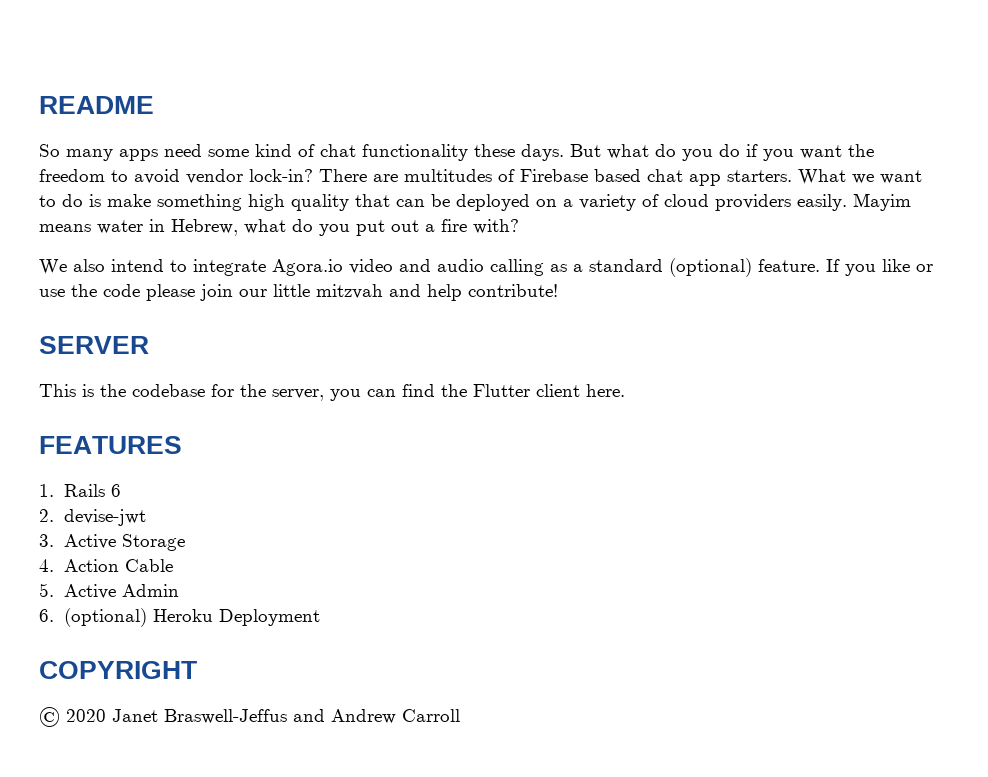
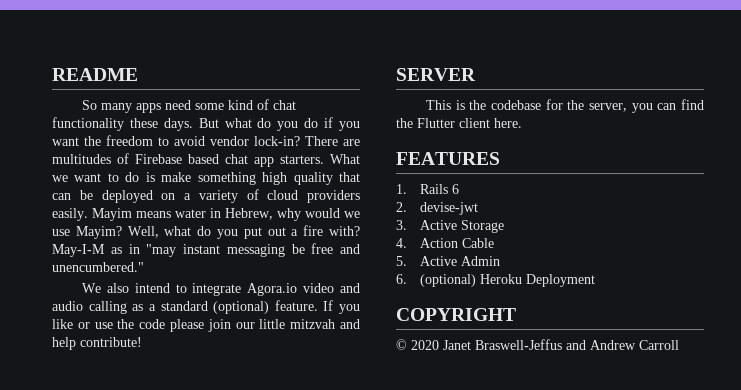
(238, 227) none -> [277,208,360,221] [52,226,159,239] why would we use Mayim? Well,
(519, 226) none -> [52,243,360,257] [52,262,144,272] May-I-M as in "may instant messaging be free and unencumbered."

